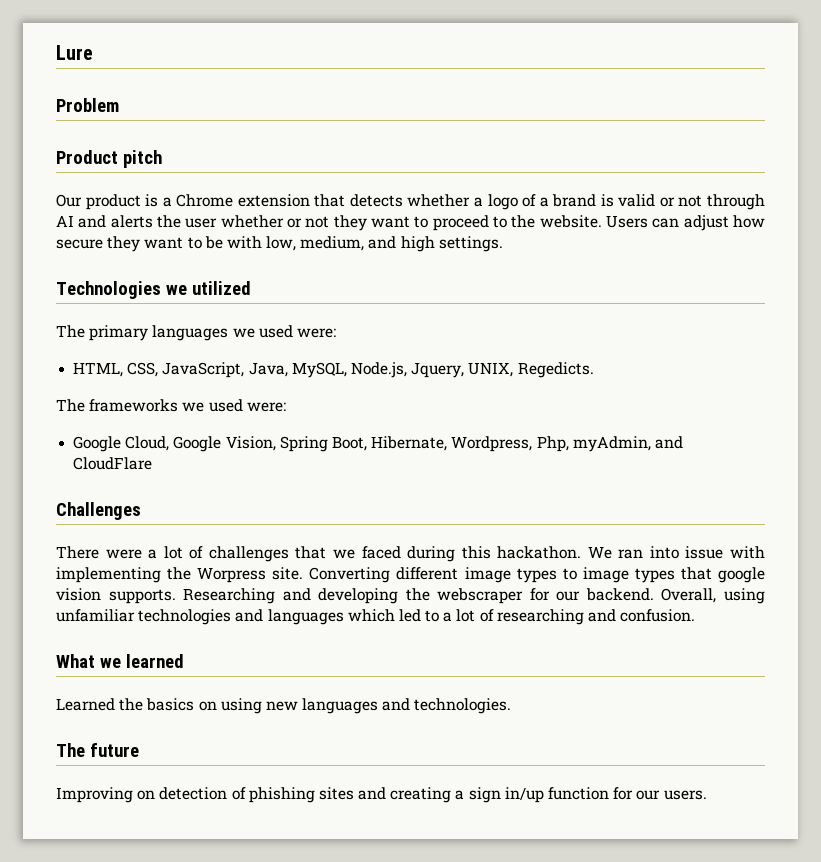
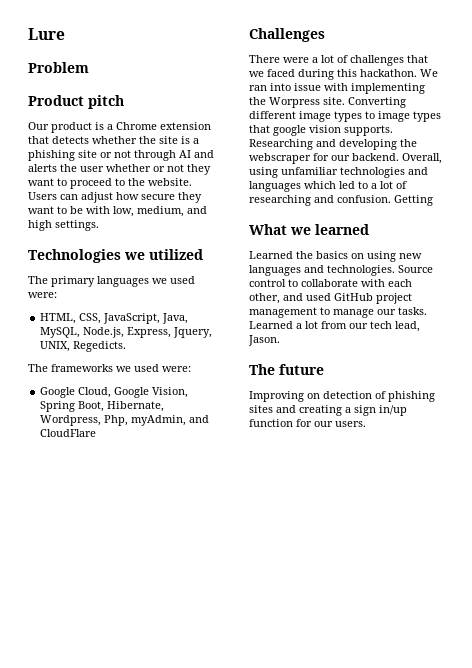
[473,194,656,210] a logo of a brand is valid -> [139,136,199,144] [28,150,97,161] the site is a phishing site
(407, 370) none -> [127,327,172,338] Express,
(696, 615) none -> [394,195,433,206] Getting
(512, 706) none -> [398,265,433,273] [249,279,412,287] [249,293,412,304] [249,307,427,318] [249,321,420,332] [248,335,280,346] Source control to collaborate with each other, and used GitHub project management to manage our tasks. Learned a lot from our tech lead, Jason.

